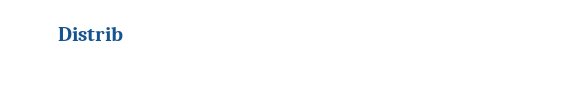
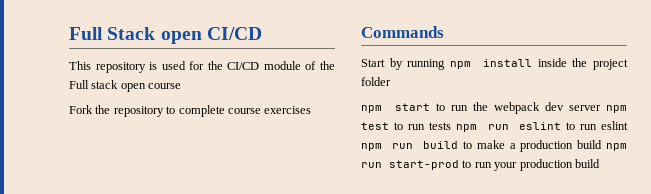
[58,26,123,41] Distrib -> [69,27,262,44] [69,61,335,73] [69,80,182,92] [69,105,312,117] [361,26,444,38] [361,58,628,70] [361,77,391,86] [361,102,627,114] [361,121,628,132] [361,140,627,152] [361,159,600,171] Full Stack open CI/CD // This repository is used for the CI/CD module of the Full stack open course // Fork the repository to complete course exercises // Commands // Start by running npm install inside the project folder // npm start to run the webpack dev server npm test to run tests npm run eslint to run eslint npm run build to make a production build npm run start-prod to run your production build

